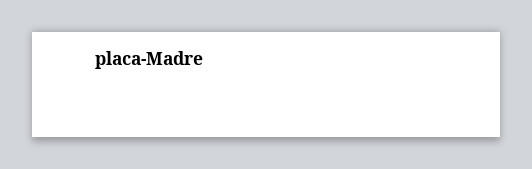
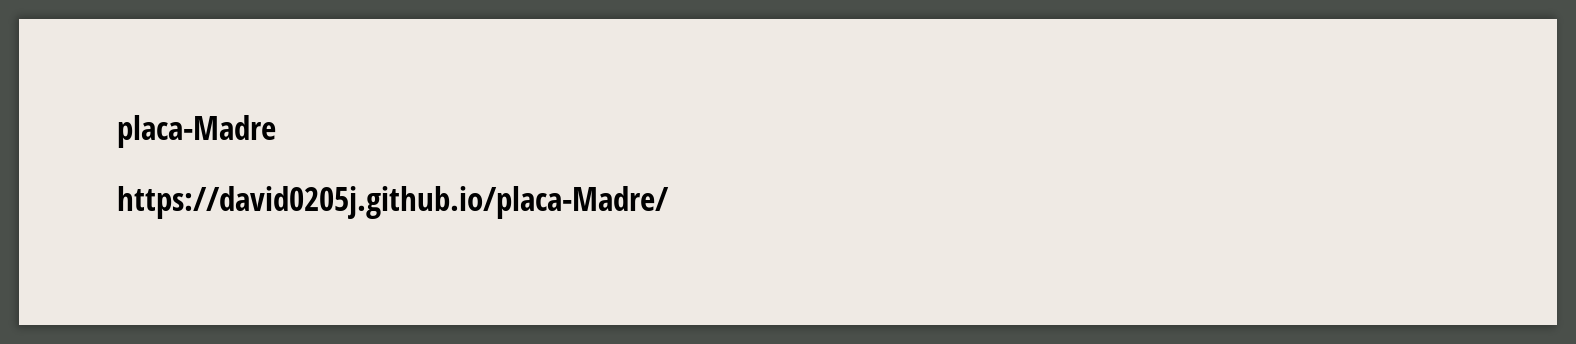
(203, 60) none -> [117,186,669,219] // https://david0205j.github.io/placa-Madre/

